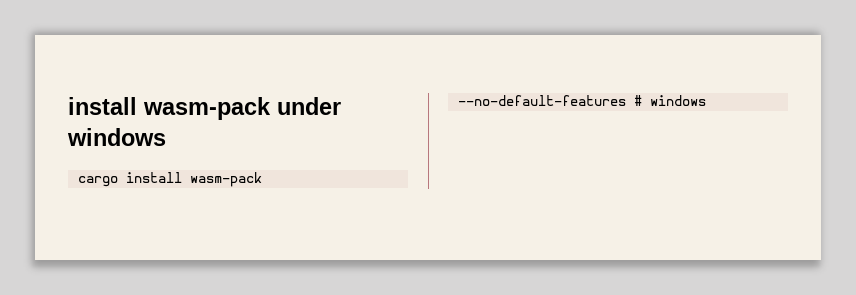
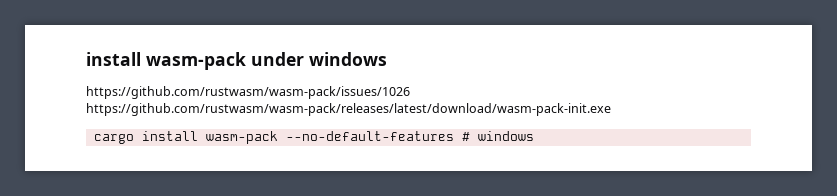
(166, 137) none -> [86,86,410,99] [86,103,611,116] // https://github.com/rustwasm/wasm-pack/issues/1026 https://github.com/rustwasm/wasm-pack/releases/latest/download/wasm-pack-init.exe

